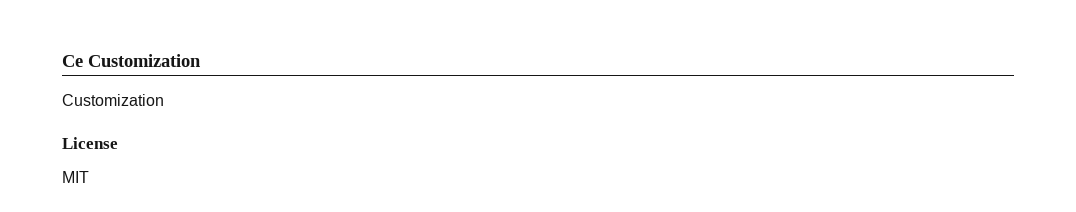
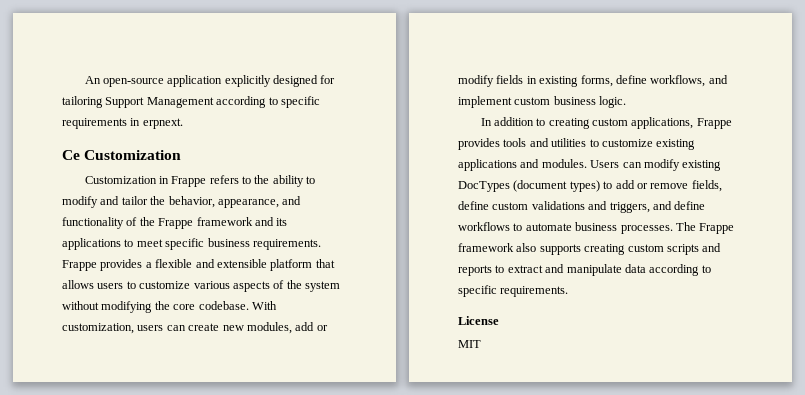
[62,54,201,67] [62,94,164,106] Ce Customization // Customization -> [84,75,336,87] [62,96,320,108] [62,118,183,129] [62,150,182,160] [84,175,316,187] [62,196,302,208] [62,217,288,229] [62,238,321,250] [62,259,335,271] [62,280,340,292] [62,301,277,313] [62,322,328,334] [458,75,728,87] [458,96,627,108] [480,117,732,129] [458,138,696,150] [458,159,722,171] [458,180,722,192] [458,201,706,213] [458,222,735,234] [458,243,722,255] [458,264,711,276] [458,285,569,297] An open-source application explicitly designed for tailoring Support Management according to specific requirements in erpnext. // Ce Customization // Customization in Frappe refers to the ability to modify and tailor the behavior, appearance, and functionality of the Frappe framework and its applications to meet specific business requirements. Frappe provides a flexible and extensible platform that allows users to customize various aspects of the system without modifying the core codebase. With customization, users can create new modules, add or modify fields in existing forms, define workflows, and implement custom business logic. // In addition to creating custom applications, Frappe provides tools and utilities to customize existing applications and modules. Users can modify existing DocTypes (document types) to add or remove fields, define custom validations and triggers, and define workflows to automate business processes. The Frappe framework also supports creating custom scripts and reports to extract and manipulate data according to specific requirements.

